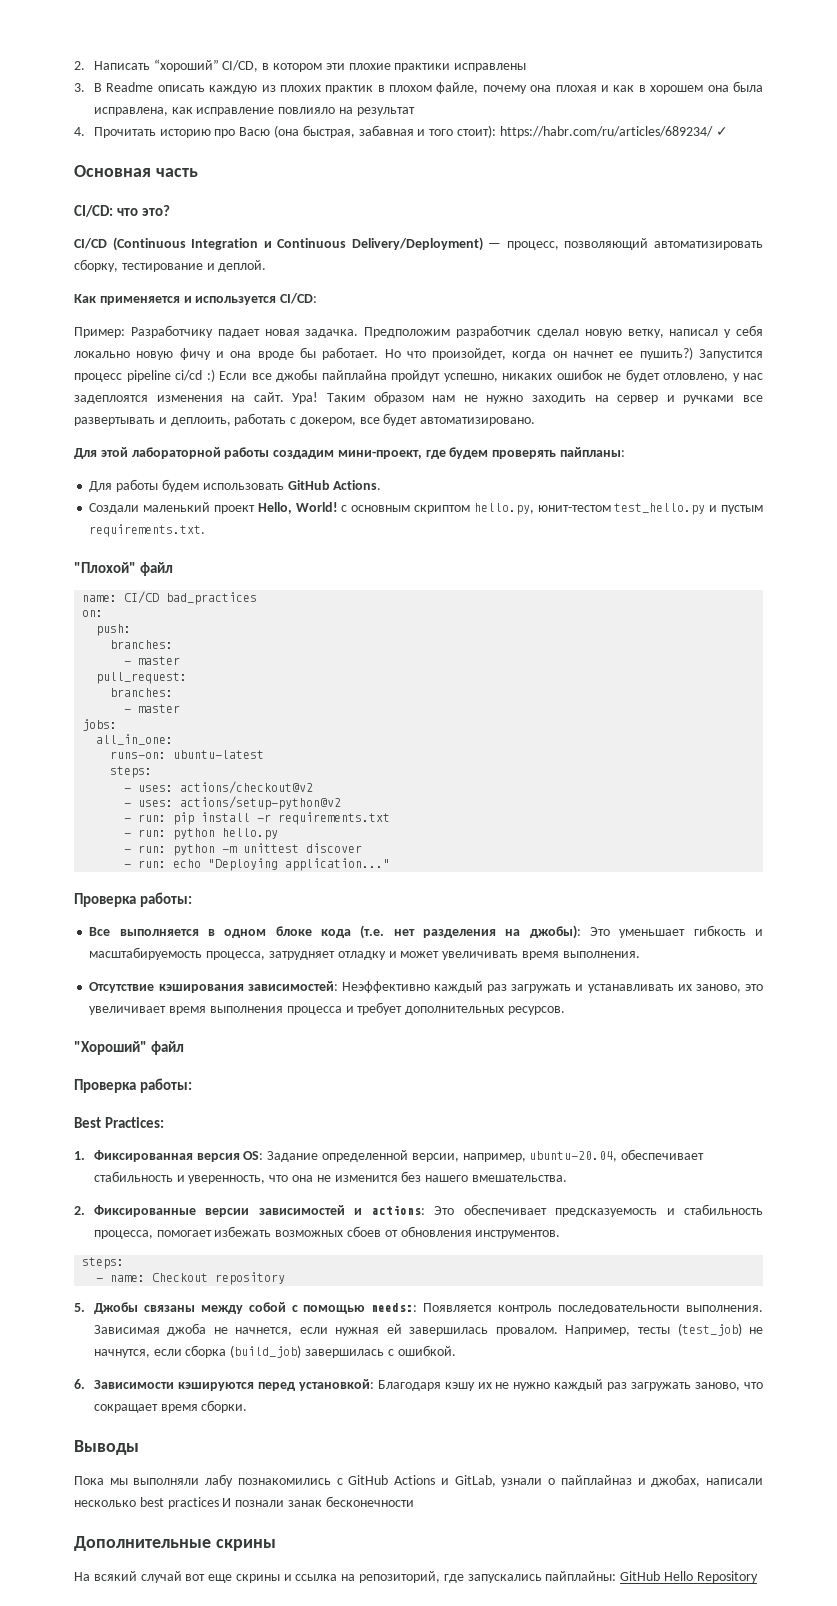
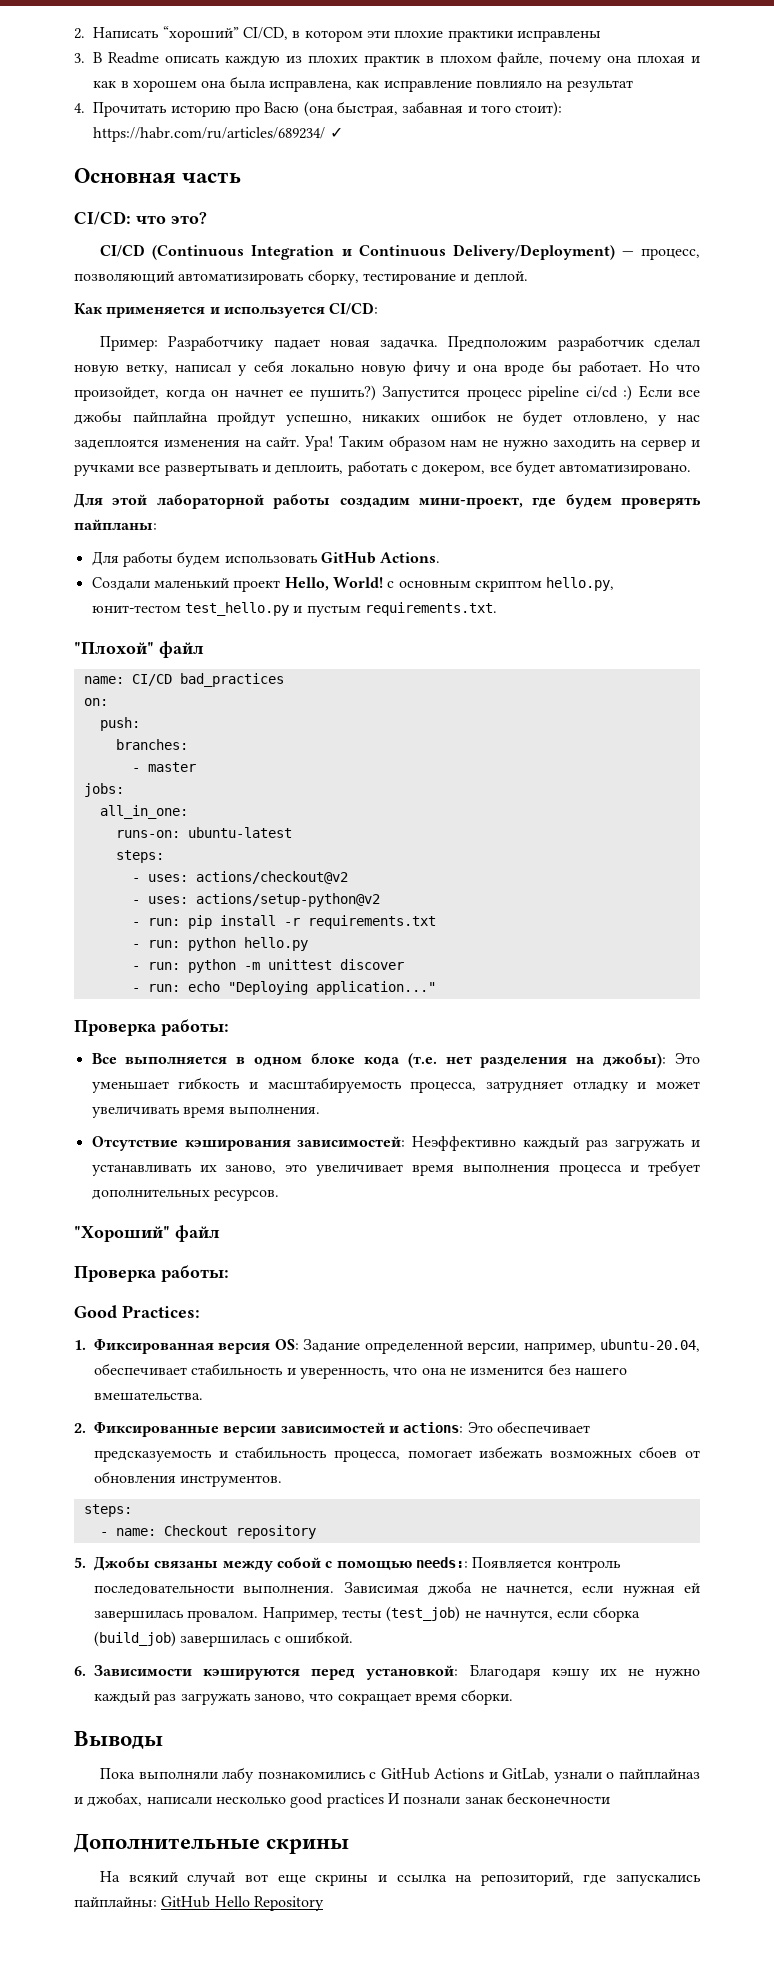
[96,672,188,684] [110,688,174,697] [124,704,181,713] // pull_request: // branches: // - master -> (196, 767) none
[74,1117,101,1128] Best -> [74,1305,117,1318] Good
[109,1478,128,1485] мы -> (136, 1773) none
[139,1497,164,1507] best -> [290,1793,324,1808] good

